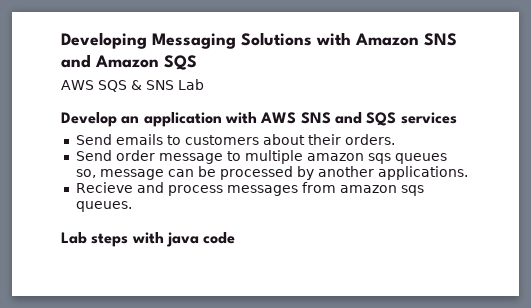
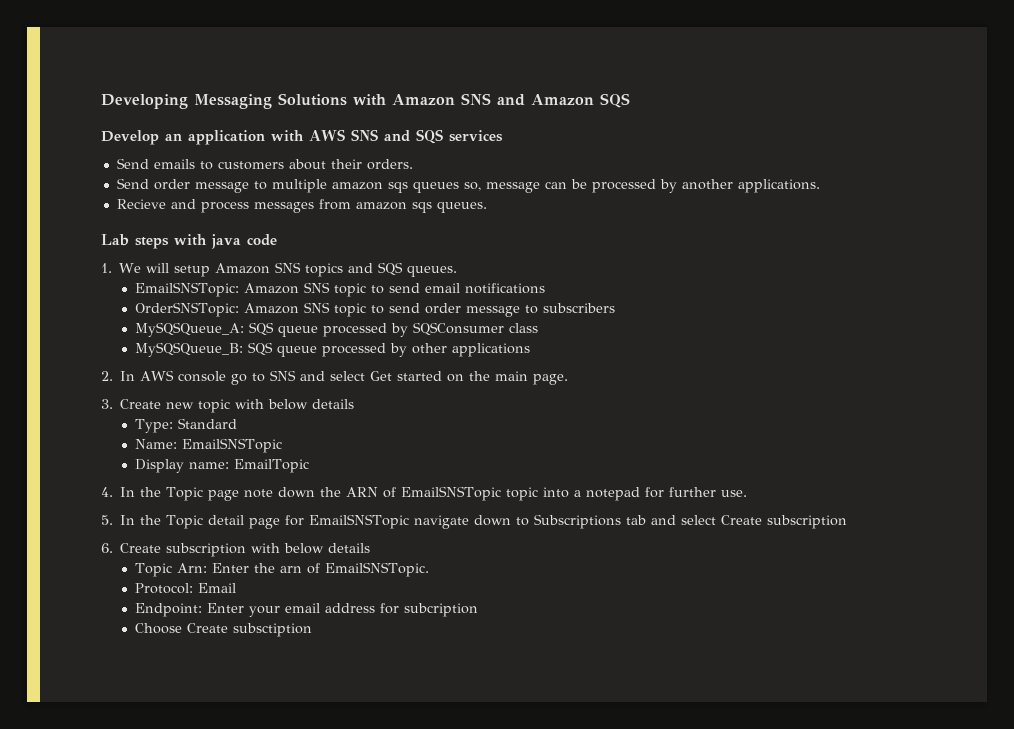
[61,79,204,92] // AWS SQS & SNS Lab -> (630, 100) none
(236, 238) none -> [101,262,458,277] [134,282,545,297] [134,302,615,317] [134,322,538,337] [134,342,530,357] [101,370,569,385] [101,399,355,413] [134,418,237,433] [134,438,282,453] [134,459,309,473] [101,486,748,501] [101,514,848,529] [101,543,371,557] [134,562,429,577] [134,583,236,594] [134,603,478,617] [134,623,312,637] // 1. We will setup Amazon SNS topics and SQS queues. // EmailSNSTopic: Amazon SNS topic to send email notifications // OrderSNSTopic: Amazon SNS topic to send order message to subscribers // MySQSQueue_A: SQS queue processed by SQSConsumer class // MySQSQueue_B: SQS queue processed by other applications // 2. In AWS console go to SNS and select Get started on the main page. // 3. Create new topic with below details // Type: Standard // Name: EmailSNSTopic // Display name: EmailTopic // 4. In the Topic page note down the ARN of EmailSNSTopic topic into a notepad for further use. // 5. In the Topic detail page for EmailSNSTopic navigate down to Subscriptions tab and select Create subscription // 6. Create subscription with below details // Topic Arn: Enter the arn of EmailSNSTopic. // Protocol: Email // Endpoint: Enter your email address for subcription // Choose Create subsctiption

